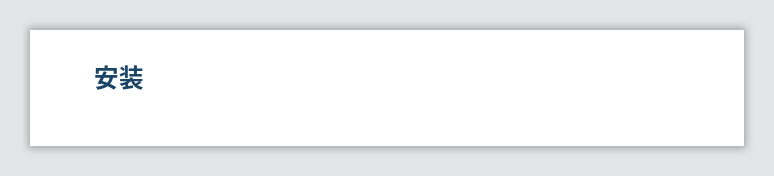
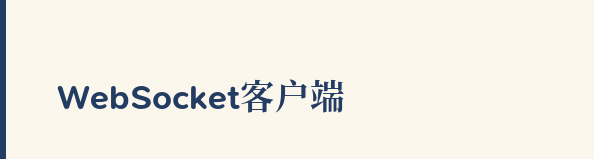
[94,65,144,90] 安装 -> [57,79,345,113] WebSocket客户端

